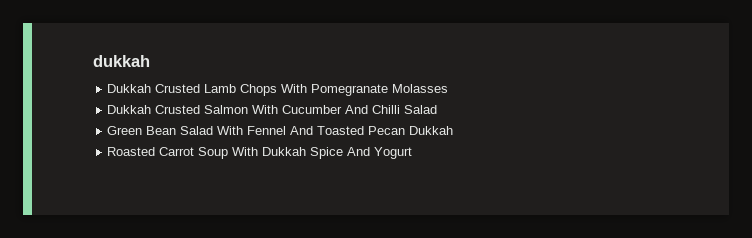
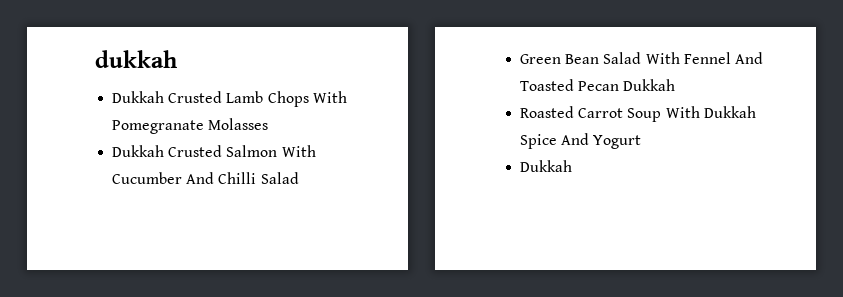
(413, 153) none -> [520,160,573,172] // Dukkah

